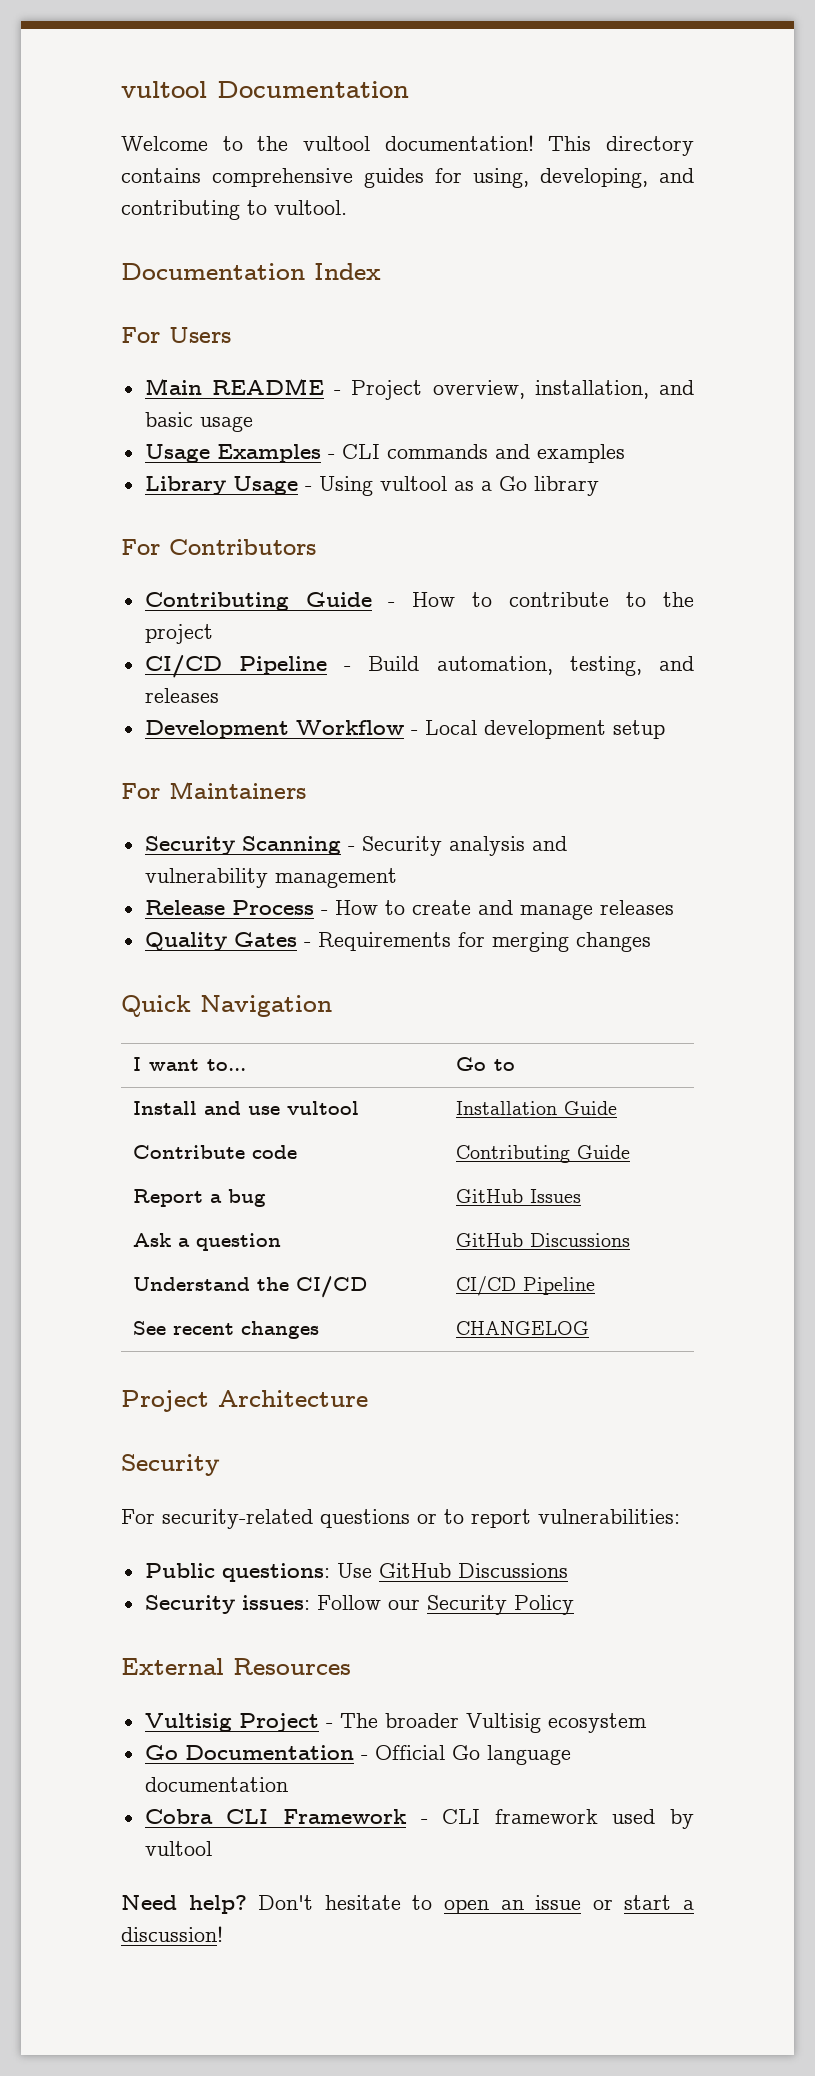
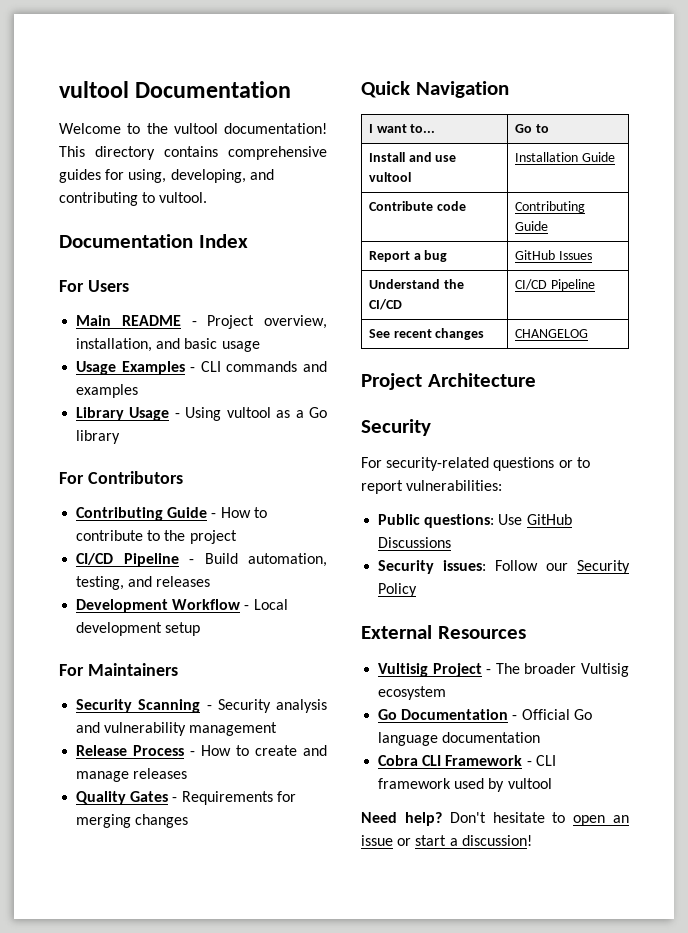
[133,1233,282,1251] [456,1233,631,1247] // Ask a question | GitHub Discussions -> (592, 255) none

